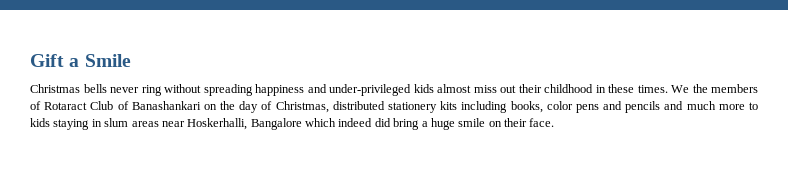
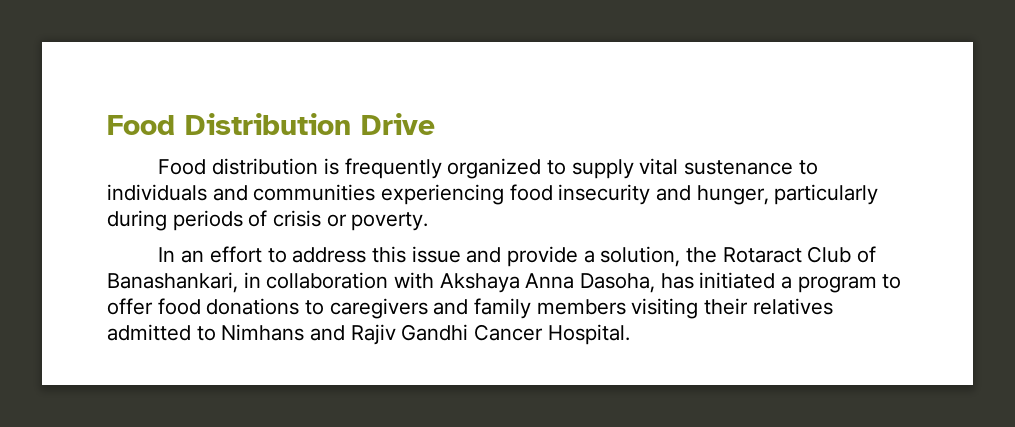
[30,54,131,67] [30,84,758,96] [30,101,758,113] [30,118,555,130] Gift a Smile // Christmas bells never ring without spreading happiness and under-privileged kids almost miss out their childhood in these times. We the members of Rotaract Club of Banashankari on the day of Christmas, distributed stationery kits including books, color pens and pencils and much more to kids staying in slum areas near Hoskerhalli, Bangalore which indeed did bring a huge smile on their face. -> [107,113,435,135] [158,158,818,179] [107,184,879,205] [107,210,429,231] [158,246,876,267] [107,272,902,293] [107,298,833,319] [107,324,630,345] Food Distribution Drive // Food distribution is frequently organized to supply vital sustenance to individuals and communities experiencing food insecurity and hunger, particularly during periods of crisis or poverty. // In an effort to address this issue and provide a solution, the Rotaract Club of Banashankari, in collaboration with Akshaya Anna Dasoha, has initiated a program to offer food donations to caregivers and family members visiting their relatives admitted to Nimhans and Rajiv Gandhi Cancer Hospital.

